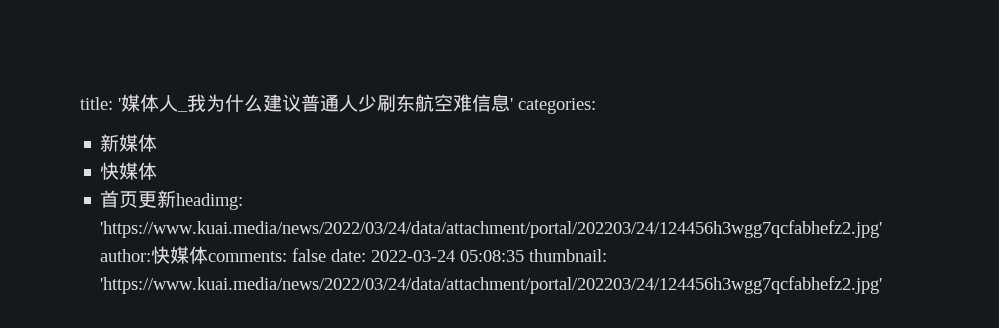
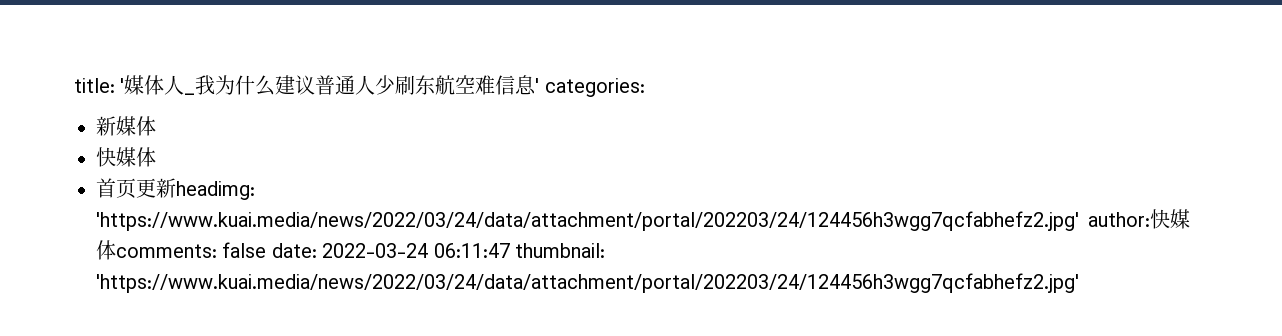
[460,250,525,262] 05:08:35 -> [433,243,510,258] 06:11:47

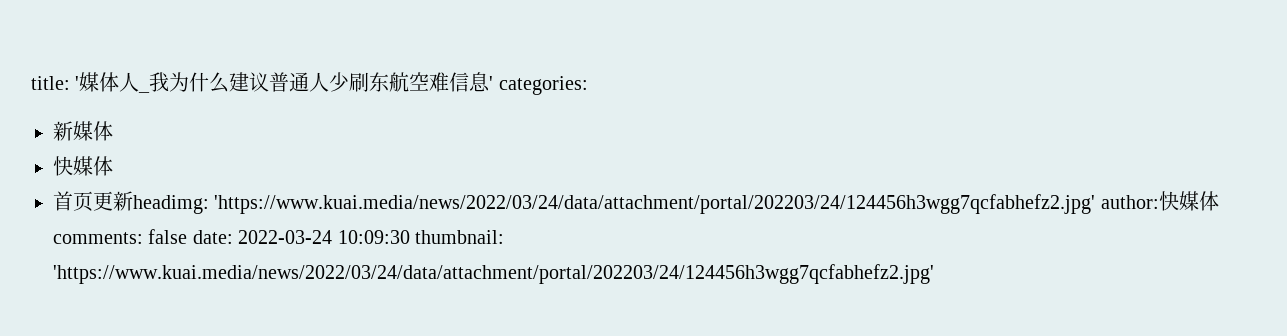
[433,243,510,258] 06:11:47 -> [337,230,410,244] 10:09:30

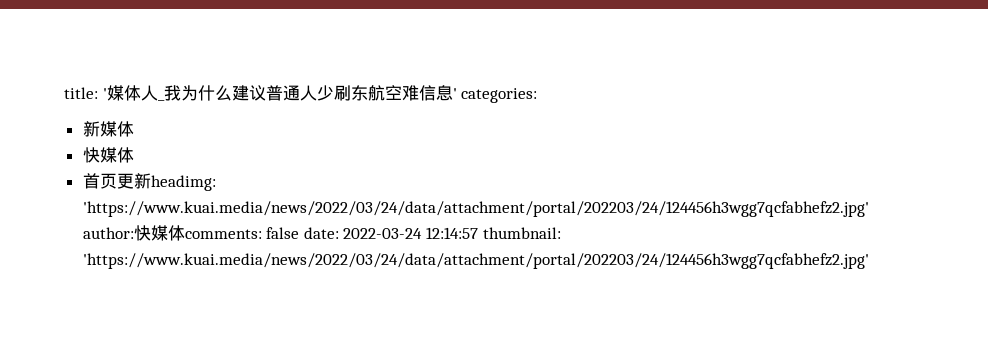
[337,230,410,244] 10:09:30 -> [426,227,479,239] 12:14:57

